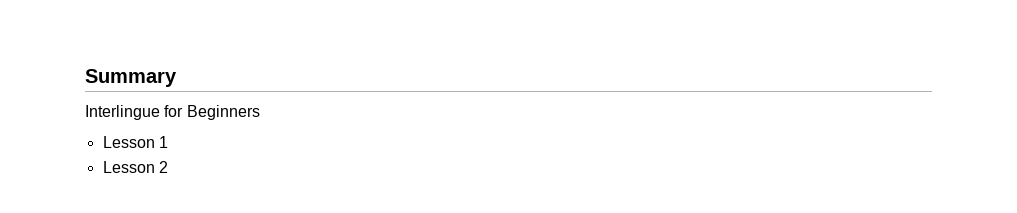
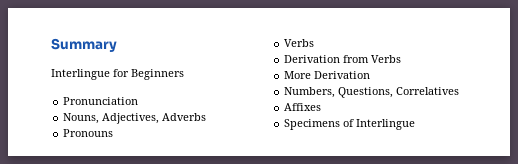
[102,136,168,148] [102,161,168,173] Lesson 1 // Lesson 2 -> [63,97,139,105] [63,113,207,124] [63,129,114,137] [284,39,315,47] [284,55,402,63] [284,71,371,79] [284,87,460,98] [284,103,322,111] [284,119,416,130] Pronunciation // Nouns, Adjectives, Adverbs // Pronouns // Verbs // Derivation from Verbs // More Derivation // Numbers, Questions, Correlatives // Affixes // Specimens of Interlingue

